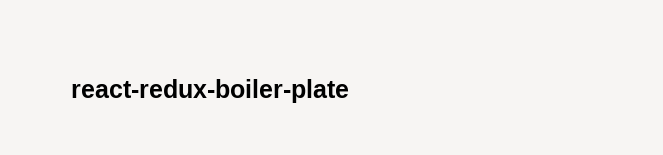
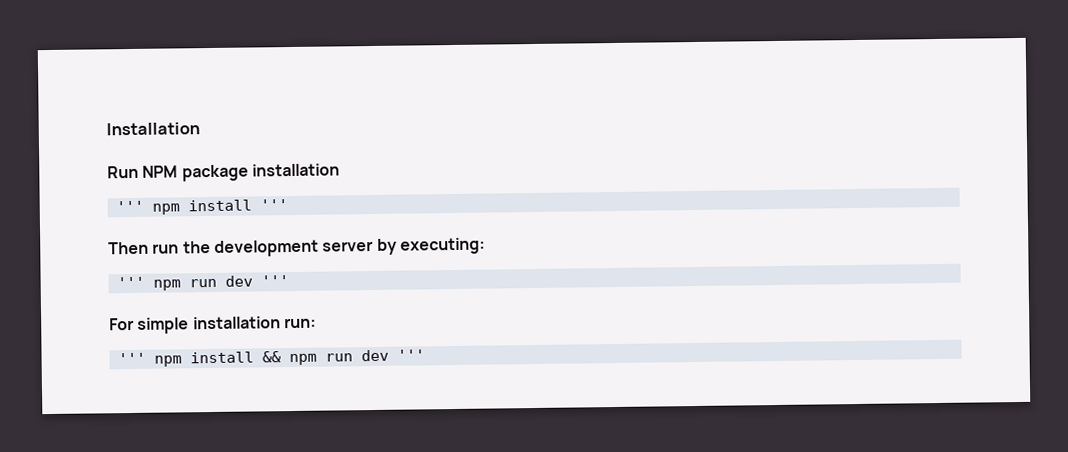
[71,79,349,103] react-redux-boiler-plate -> [106,122,200,136] [107,163,340,182] [116,199,288,215] [108,237,485,257] [117,275,289,291] [109,316,316,334] [118,349,425,367] Installation // Run NPM package installation // ''' npm install ''' // Then run the development server by executing: // ''' npm run dev ''' // For simple installation run: // ''' npm install && npm run dev '''

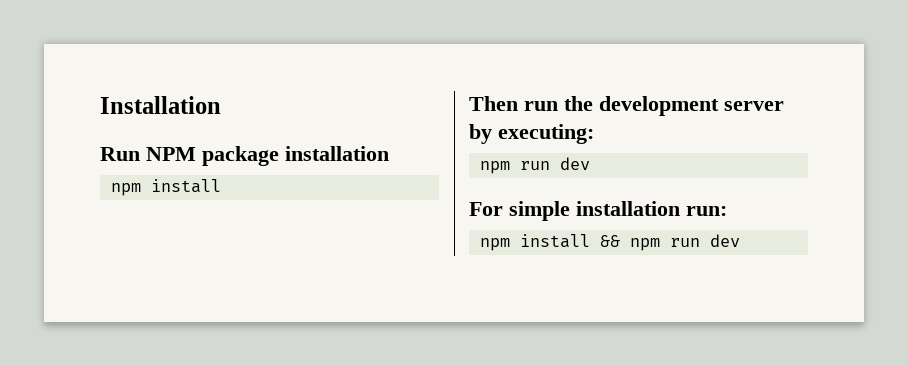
[116,199,288,215] ''' npm install ''' -> [110,179,221,196] npm install
[117,275,289,291] ''' npm run dev ''' -> [479,157,590,174] npm run dev
[118,352,146,365] ''' -> (727, 211) none
[397,349,425,361] ''' -> (740, 240) none

